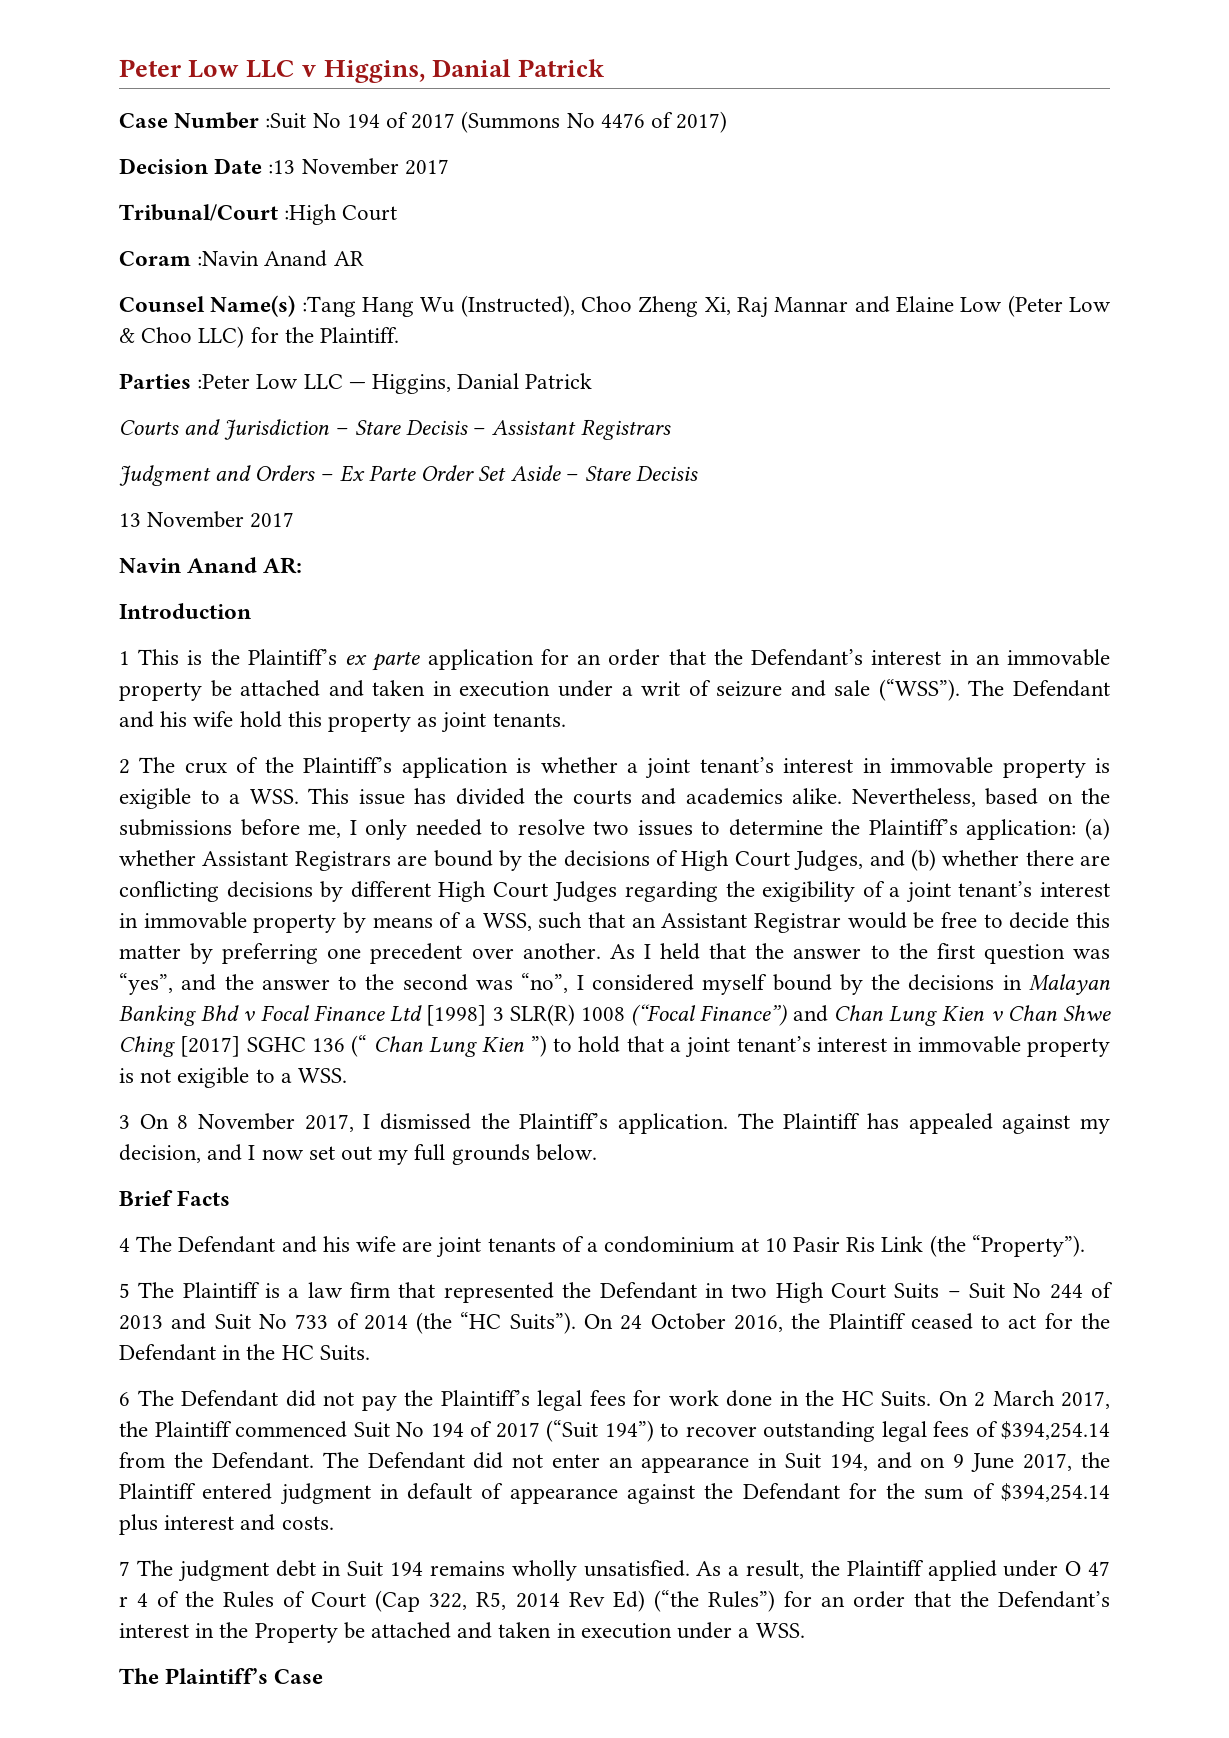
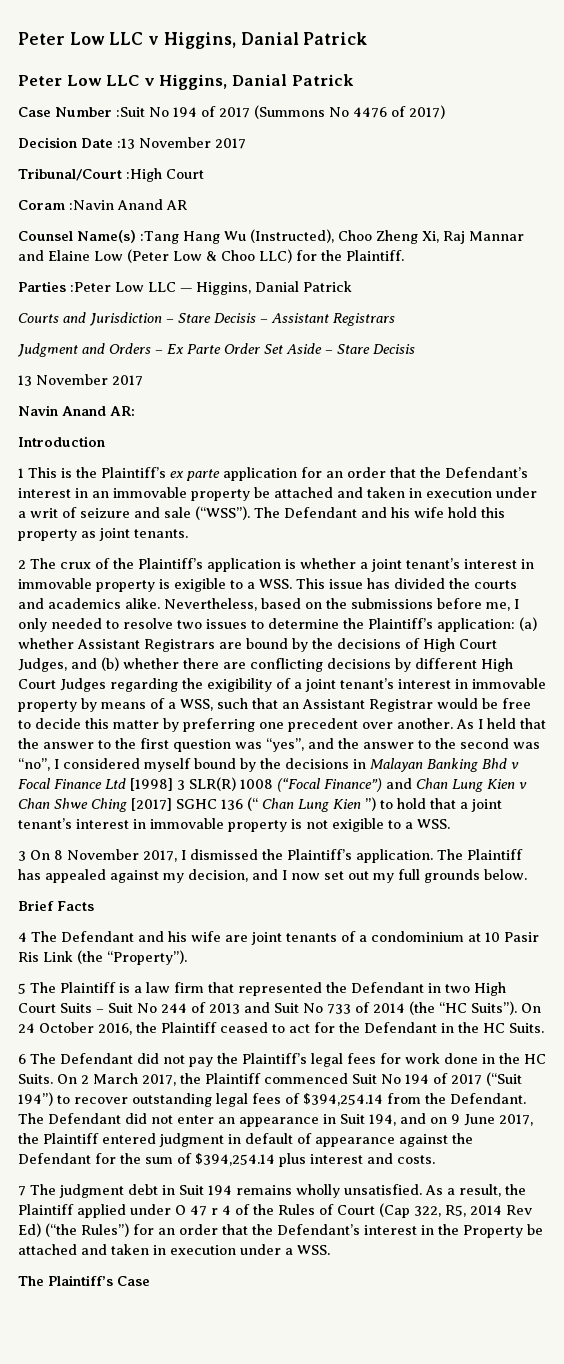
[119,59,605,83] Peter Low LLC v Higgins, Danial Patrick -> [18,32,368,49] [18,74,354,90] Peter Low LLC v Higgins, Danial Patrick // Peter Low LLC v Higgins, Danial Patrick

